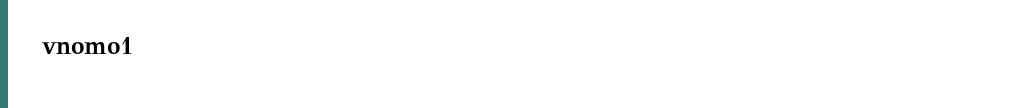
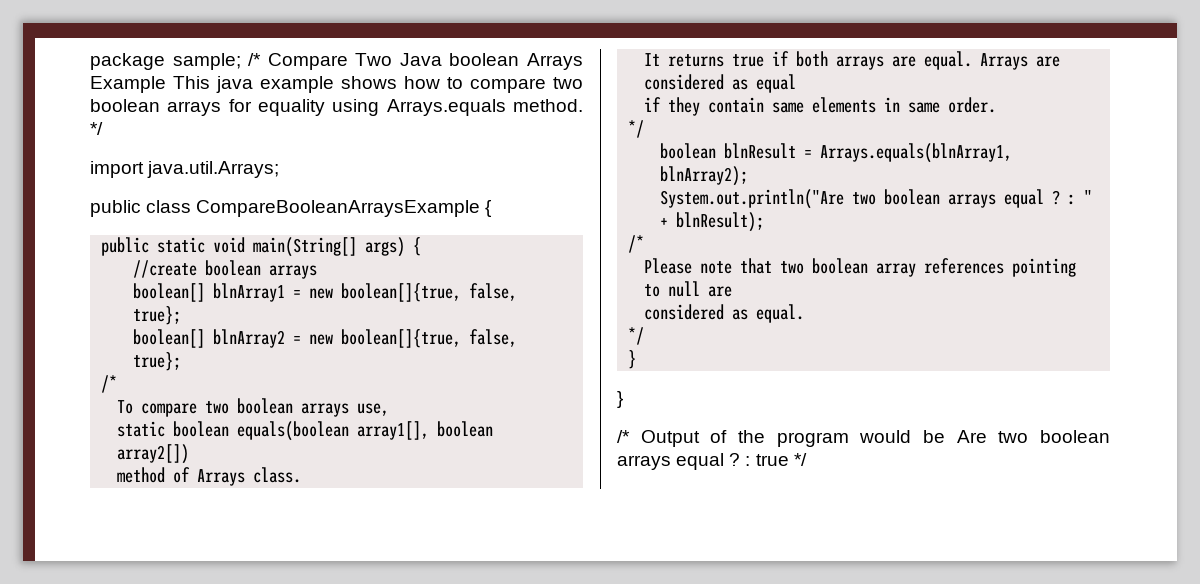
[42,37,133,54] vnomo1 -> [90,53,583,70] [90,76,583,93] [90,99,583,116] [90,122,103,135] [90,161,280,178] [90,200,493,217] [101,237,422,257] [133,260,318,279] [133,283,518,302] [133,306,182,325] [133,329,518,348] [133,352,182,371] [101,375,118,393] [117,398,390,417] [117,421,494,441] [117,444,190,464] [117,467,302,486] [644,51,1061,70] [644,74,797,93] [644,97,997,116] [628,120,645,138] [660,143,1013,163] [660,166,749,186] [660,189,1093,209] [660,212,765,232] [628,235,645,253] [644,258,1077,277] [644,281,733,297] [644,304,805,323] [628,327,645,345] [628,350,637,369] [617,391,623,408] [617,430,1110,447] [617,453,807,470] package sample; /* Compare Two Java boolean Arrays Example This java example shows how to compare two boolean arrays for equality using Arrays.equals method. */ // import java.util.Arrays; // public class CompareBooleanArraysExample { // public static void main(String[] args) { // //create boolean arrays // boolean[] blnArray1 = new boolean[]{true, false, true}; // boolean[] blnArray2 = new boolean[]{true, false, true}; // /* // To compare two boolean arrays use, // static boolean equals(boolean array1[], boolean array2[]) // method of Arrays class. // It returns true if both arrays are equal. Arrays are considered as equal // if they contain same elements in same order. // */ // boolean blnResult = Arrays.equals(blnArray1, blnArray2); // System.out.println("Are two boolean arrays equal ? : " + blnResult); // /* // Please note that two boolean array references pointing to null are // considered as equal. // */ // } // } // /* Output of the program would be Are two boolean arrays equal ? : true */

